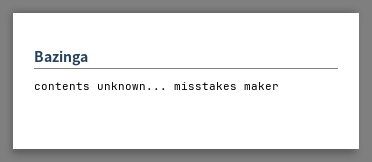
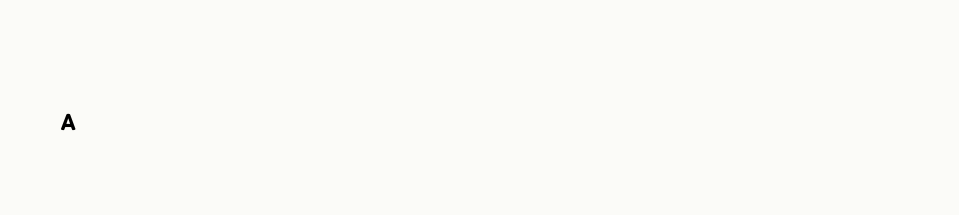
[34,50,88,66] [34,82,279,90] Bazinga // contents unknown... misstakes maker -> [60,113,76,131] A

